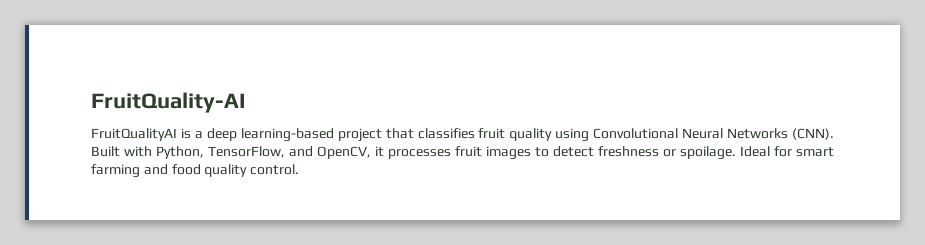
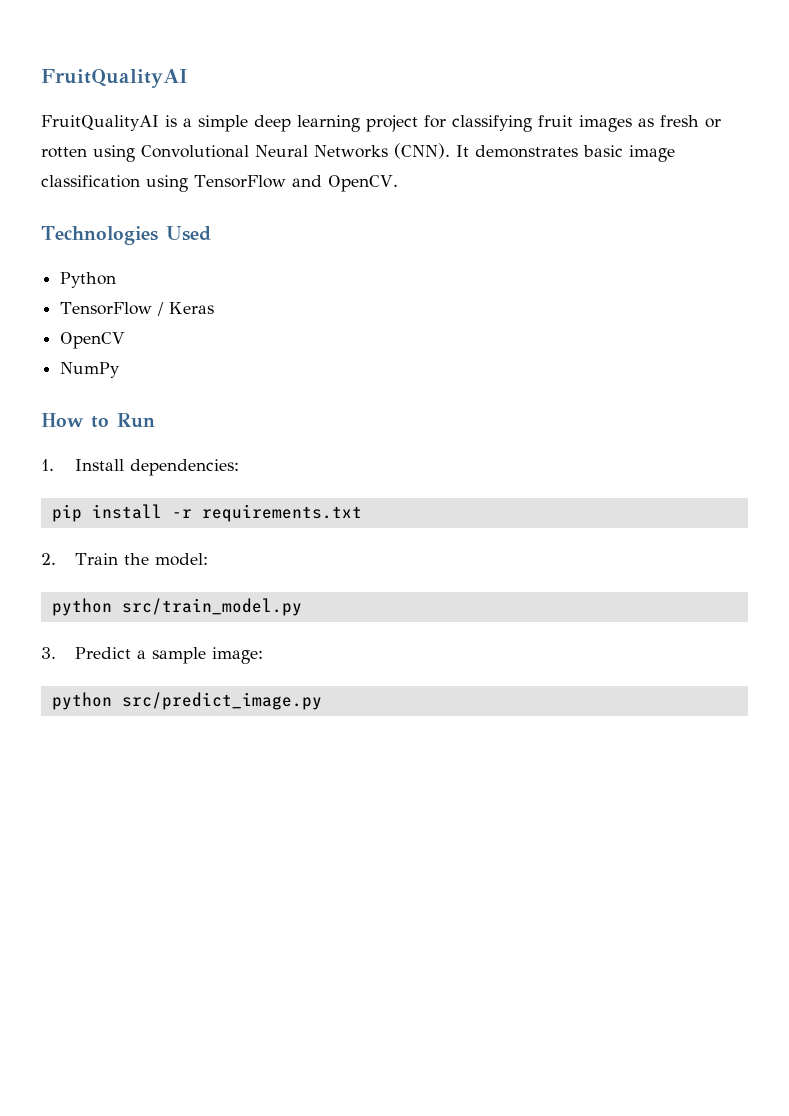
[91,92,246,113] FruitQuality-AI -> [41,69,188,88] FruitQualityAI
[206,128,553,142] deep learning-based project that classifies fruit quality -> [198,115,721,132] [41,147,87,158] simple deep learning project for classifying fruit images as fresh or rotten
[91,146,834,160] [91,164,300,178] Built with Python, TensorFlow, and OpenCV, it processes fruit images to detect freshness or spoilage. Ideal for smart farming and food quality control. -> [456,145,675,162] [41,175,398,192] [41,226,211,245] [60,272,117,288] [60,302,215,316] [60,332,126,349] [60,362,121,378] [41,413,155,428] [41,459,240,476] [51,504,362,522] [41,553,209,566] [51,598,302,616] [41,647,264,664] [51,692,322,710] It demonstrates basic image classification using TensorFlow and OpenCV. // Technologies Used // Python // TensorFlow / Keras // OpenCV // NumPy // How to Run // 1. Install dependencies: // pip install -r requirements.txt // 2. Train the model: // python src/train_model.py // 3. Predict a sample image: // python src/predict_image.py

